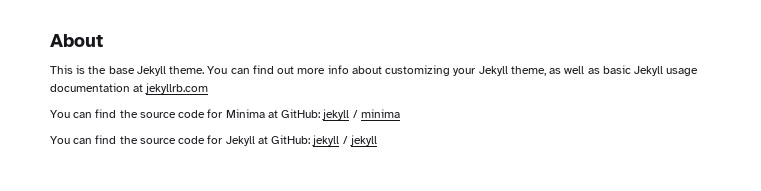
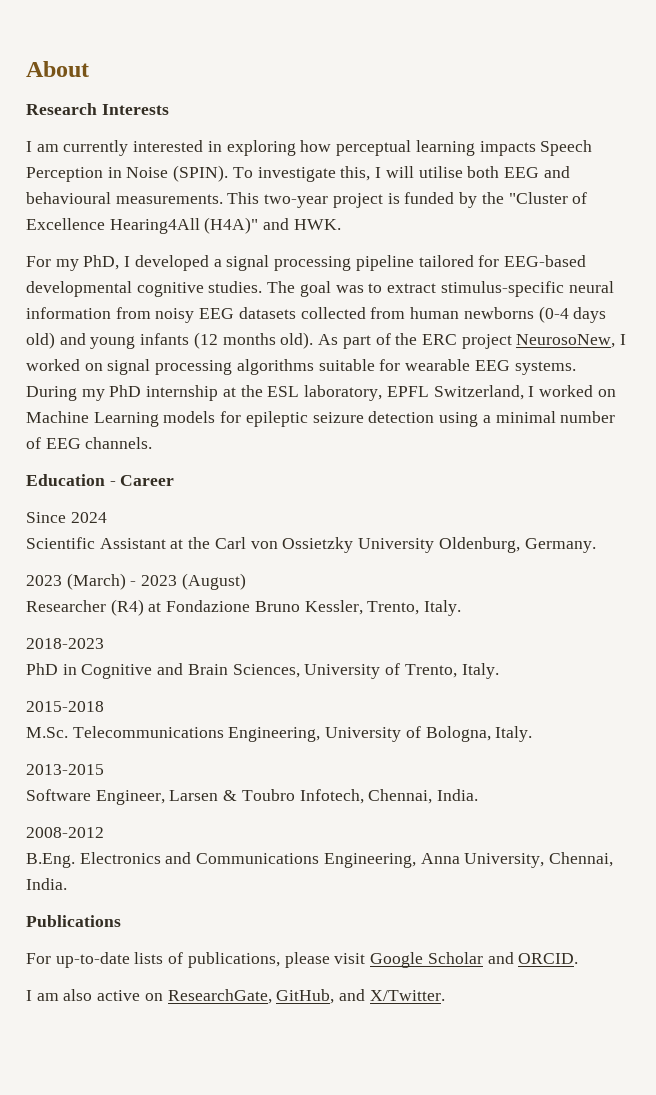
[50,65,699,76] [50,83,209,94] [50,109,400,120] [50,135,377,146] This is the base Jekyll theme. You can find out more info about customizing your Jekyll theme, as well as basic Jekyll usage documentation at jekyllrb.com // You can find the source code for Minima at GitHub: jekyll / minima // You can find the source code for Jekyll at GitHub: jekyll / jekyll -> [26,103,169,115] [26,140,593,156] [26,165,570,182] [26,192,588,208] [26,217,341,234] [26,255,586,271] [26,281,614,297] [26,306,607,323] [26,332,627,349] [26,359,576,375] [26,385,616,401] [26,411,616,427] [26,437,153,449] [26,474,175,486] [26,512,107,523] [26,537,596,553] [26,573,246,590] [26,599,462,616] [26,638,104,649] [26,663,499,679] [26,701,104,712] [26,726,533,742] [26,764,104,775] [26,789,479,805] [26,827,104,838] [26,852,614,868] [26,878,67,890] [26,915,121,927] [26,952,579,968] [26,989,445,1004] Research Interests // I am currently interested in exploring how perceptual learning impacts Speech Perception in Noise (SPIN). To investigate this, I will utilise both EEG and behavioural measurements. This two-year project is funded by the "Cluster of Excellence Hearing4All (H4A)" and HWK. // For my PhD, I developed a signal processing pipeline tailored for EEG-based developmental cognitive studies. The goal was to extract stimulus-specific neural information from noisy EEG datasets collected from human newborns (0-4 days old) and young infants (12 months old). As part of the ERC project NeurosoNew, I worked on signal processing algorithms suitable for wearable EEG systems. During my PhD internship at the ESL laboratory, EPFL Switzerland, I worked on Machine Learning models for epileptic seizure detection using a minimal number of EEG channels. // Education - Career // Since 2024 // Scientific Assistant at the Carl von Ossietzky University Oldenburg, Germany. // 2023 (March) - 2023 (August) // Researcher (R4) at Fondazione Bruno Kessler, Trento, Italy. // 2018-2023 // PhD in Cognitive and Brain Sciences, University of Trento, Italy. // 2015-2018 // M.Sc. Telecommunications Engineering, University of Bologna, Italy. // 2013-2015 // Software Engineer, Larsen & Toubro Infotech, Chennai, India. // 2008-2012 // B.Eng. Electronics and Communications Engineering, Anna University, Chennai, India. // Publications // For up-to-date lists of publications, please visit Google Scholar and ORCID. // I am also active on ResearchGate, GitHub, and X/Twitter.

